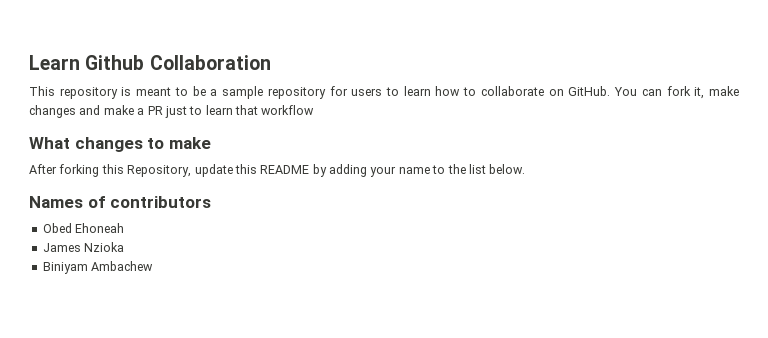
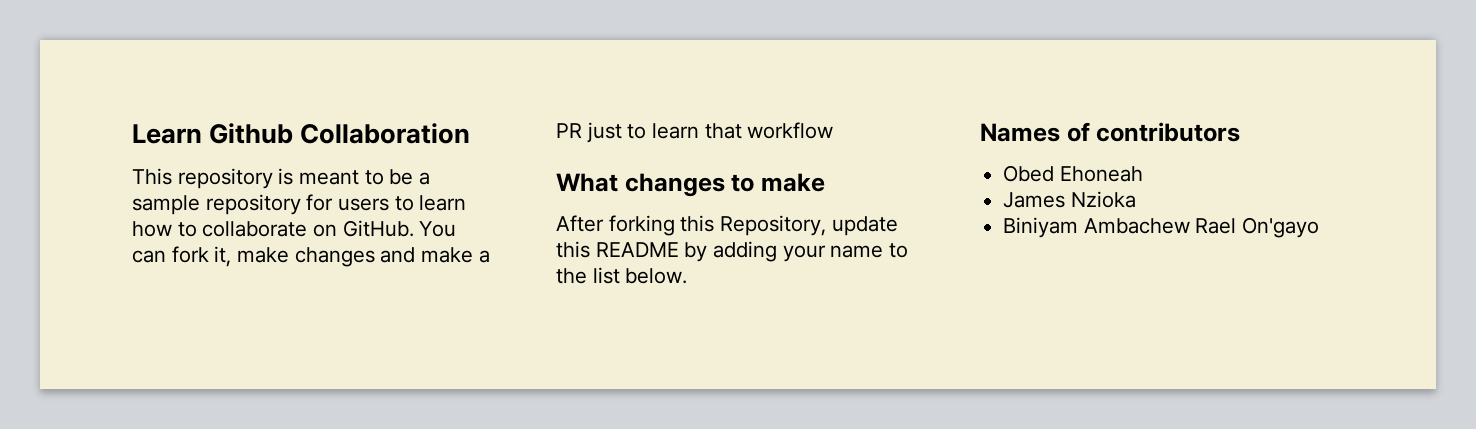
(154, 266) none -> [1195,217,1320,238] Rael On'gayo

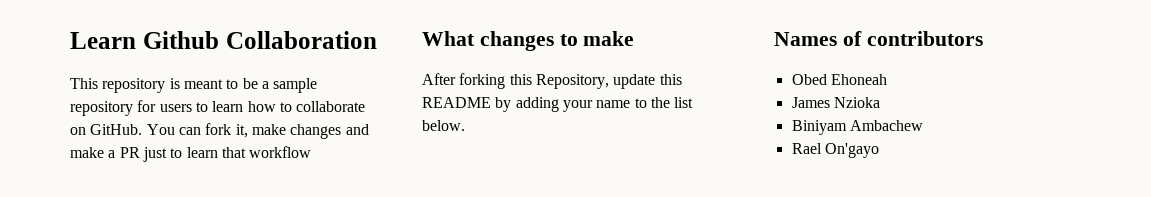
(1190, 226) none -> (923, 125) //

